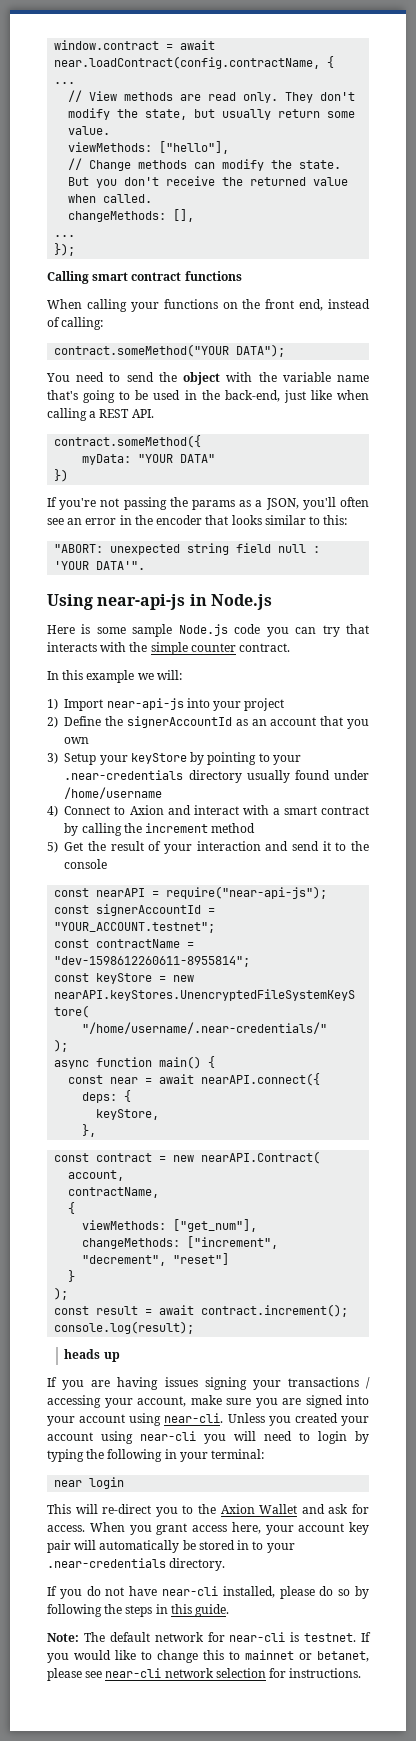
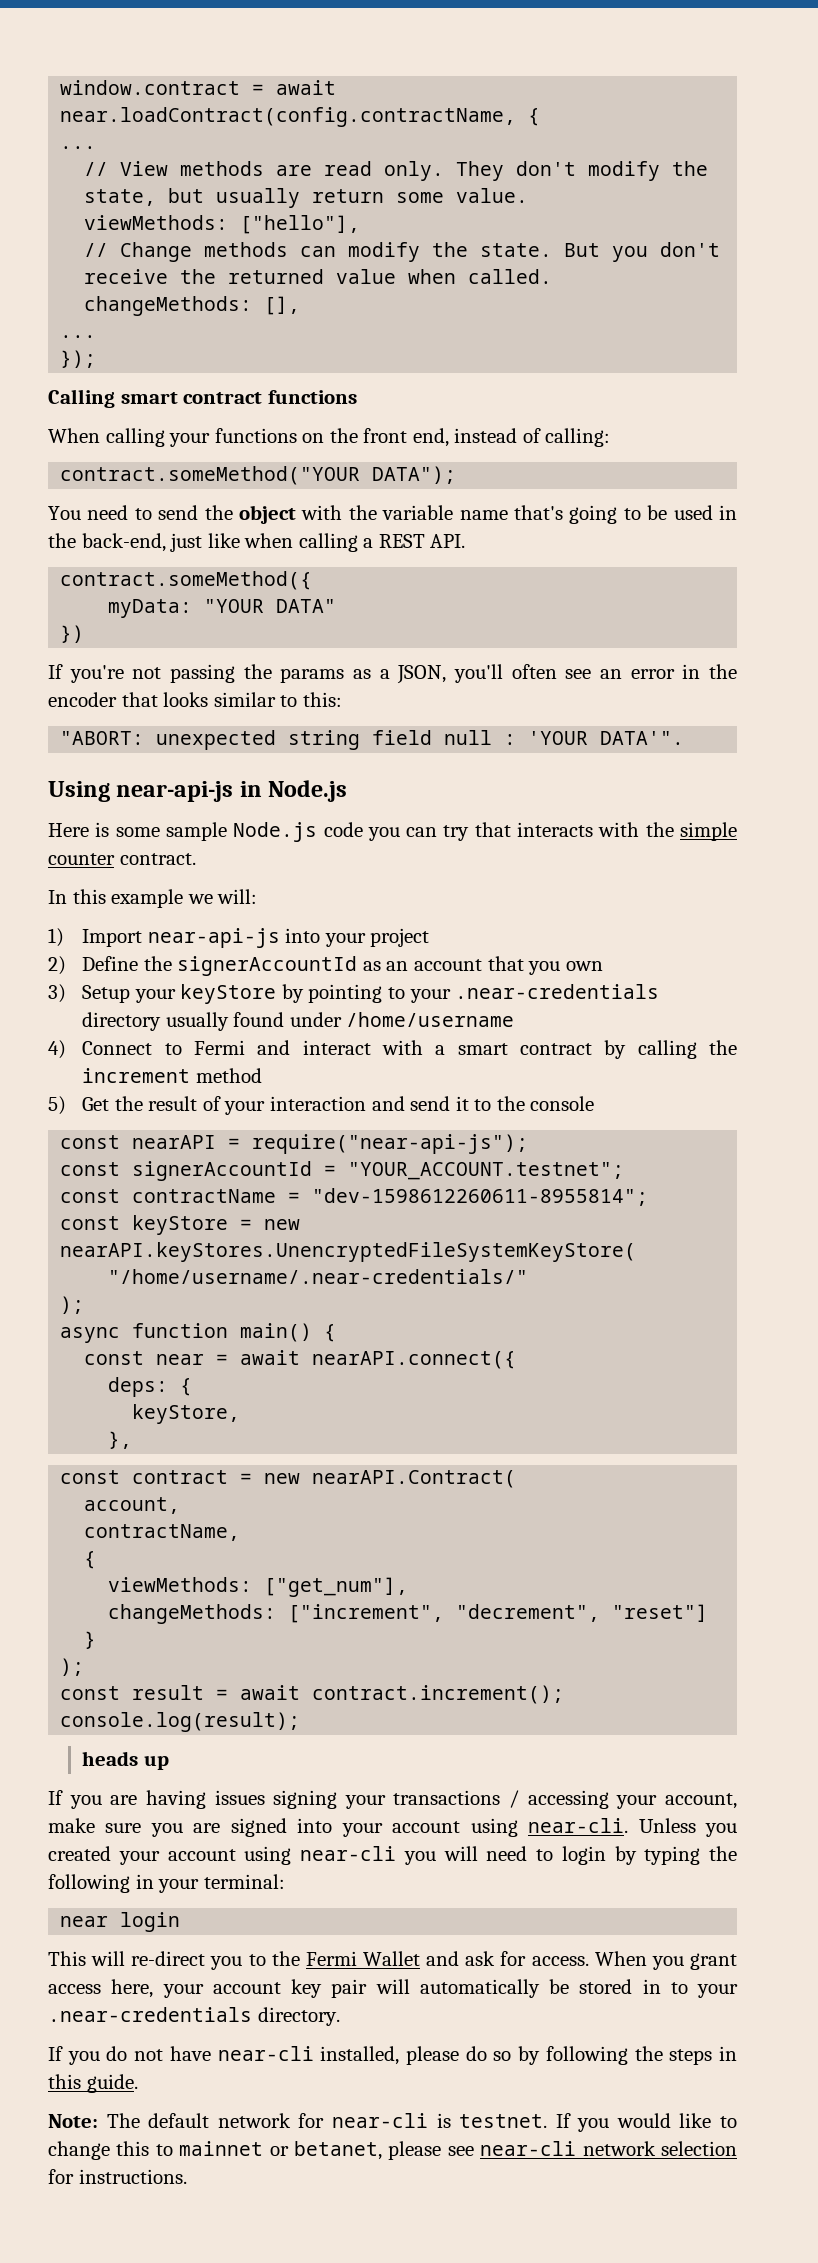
[129,805,164,815] Axion -> [193,1040,245,1055] Fermi
[220,1504,255,1514] Axion -> [305,1951,357,1966] Fermi

